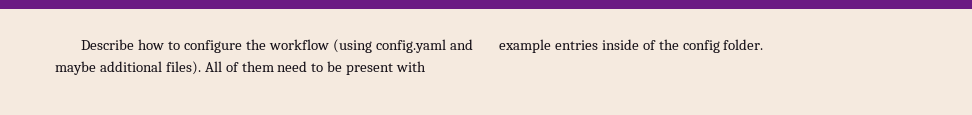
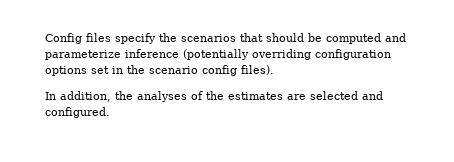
[81,39,473,53] [55,61,427,75] [499,39,764,53] Describe how to configure the workflow (using config.yaml and maybe additional files). All of them need to be present with example entries inside of the config folder. -> [45,33,406,44] [45,49,391,60] [45,65,274,76] [45,91,383,102] [45,107,110,118] Config files specify the scenarios that should be computed and parameterize inference (potentially overriding configuration options set in the scenario config files). // In addition, the analyses of the estimates are selected and configured.

